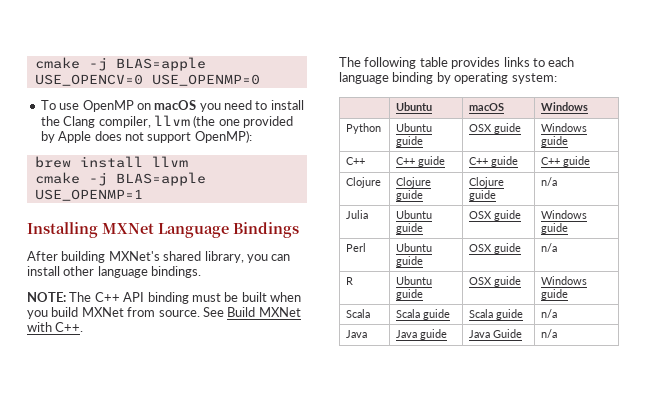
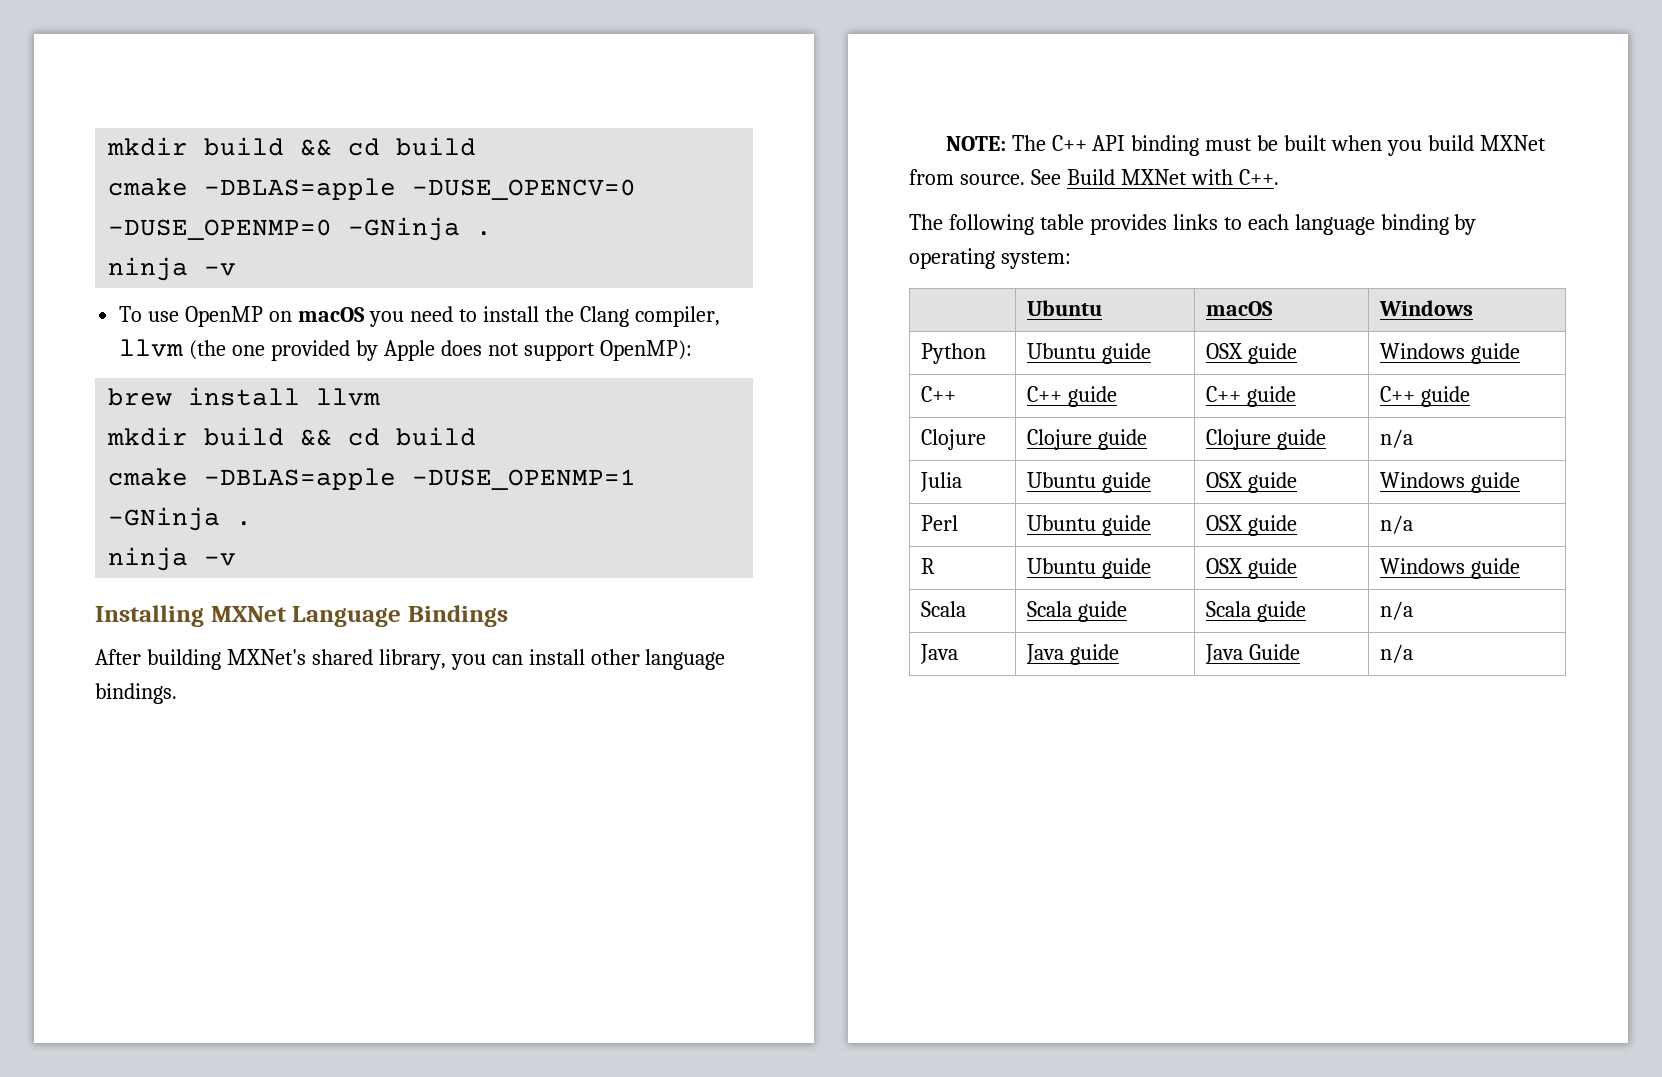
[34,57,206,71] [34,74,260,86] cmake -j BLAS=apple USE_OPENCV=0 USE_OPENMP=0 -> [107,137,477,156] [108,178,637,200] [108,217,493,241] [108,257,237,281] mkdir build && cd build // cmake -DBLAS=apple -DUSE_OPENCV=0 -DUSE_OPENMP=0 -GNinja . // ninja -v
[34,172,206,186] [34,189,143,201] cmake -j BLAS=apple USE_OPENMP=1 -> [107,427,477,446] [108,468,637,490] [108,507,253,531] [108,547,237,571] mkdir build && cd build // cmake -DBLAS=apple -DUSE_OPENMP=1 -GNinja . // ninja -v

